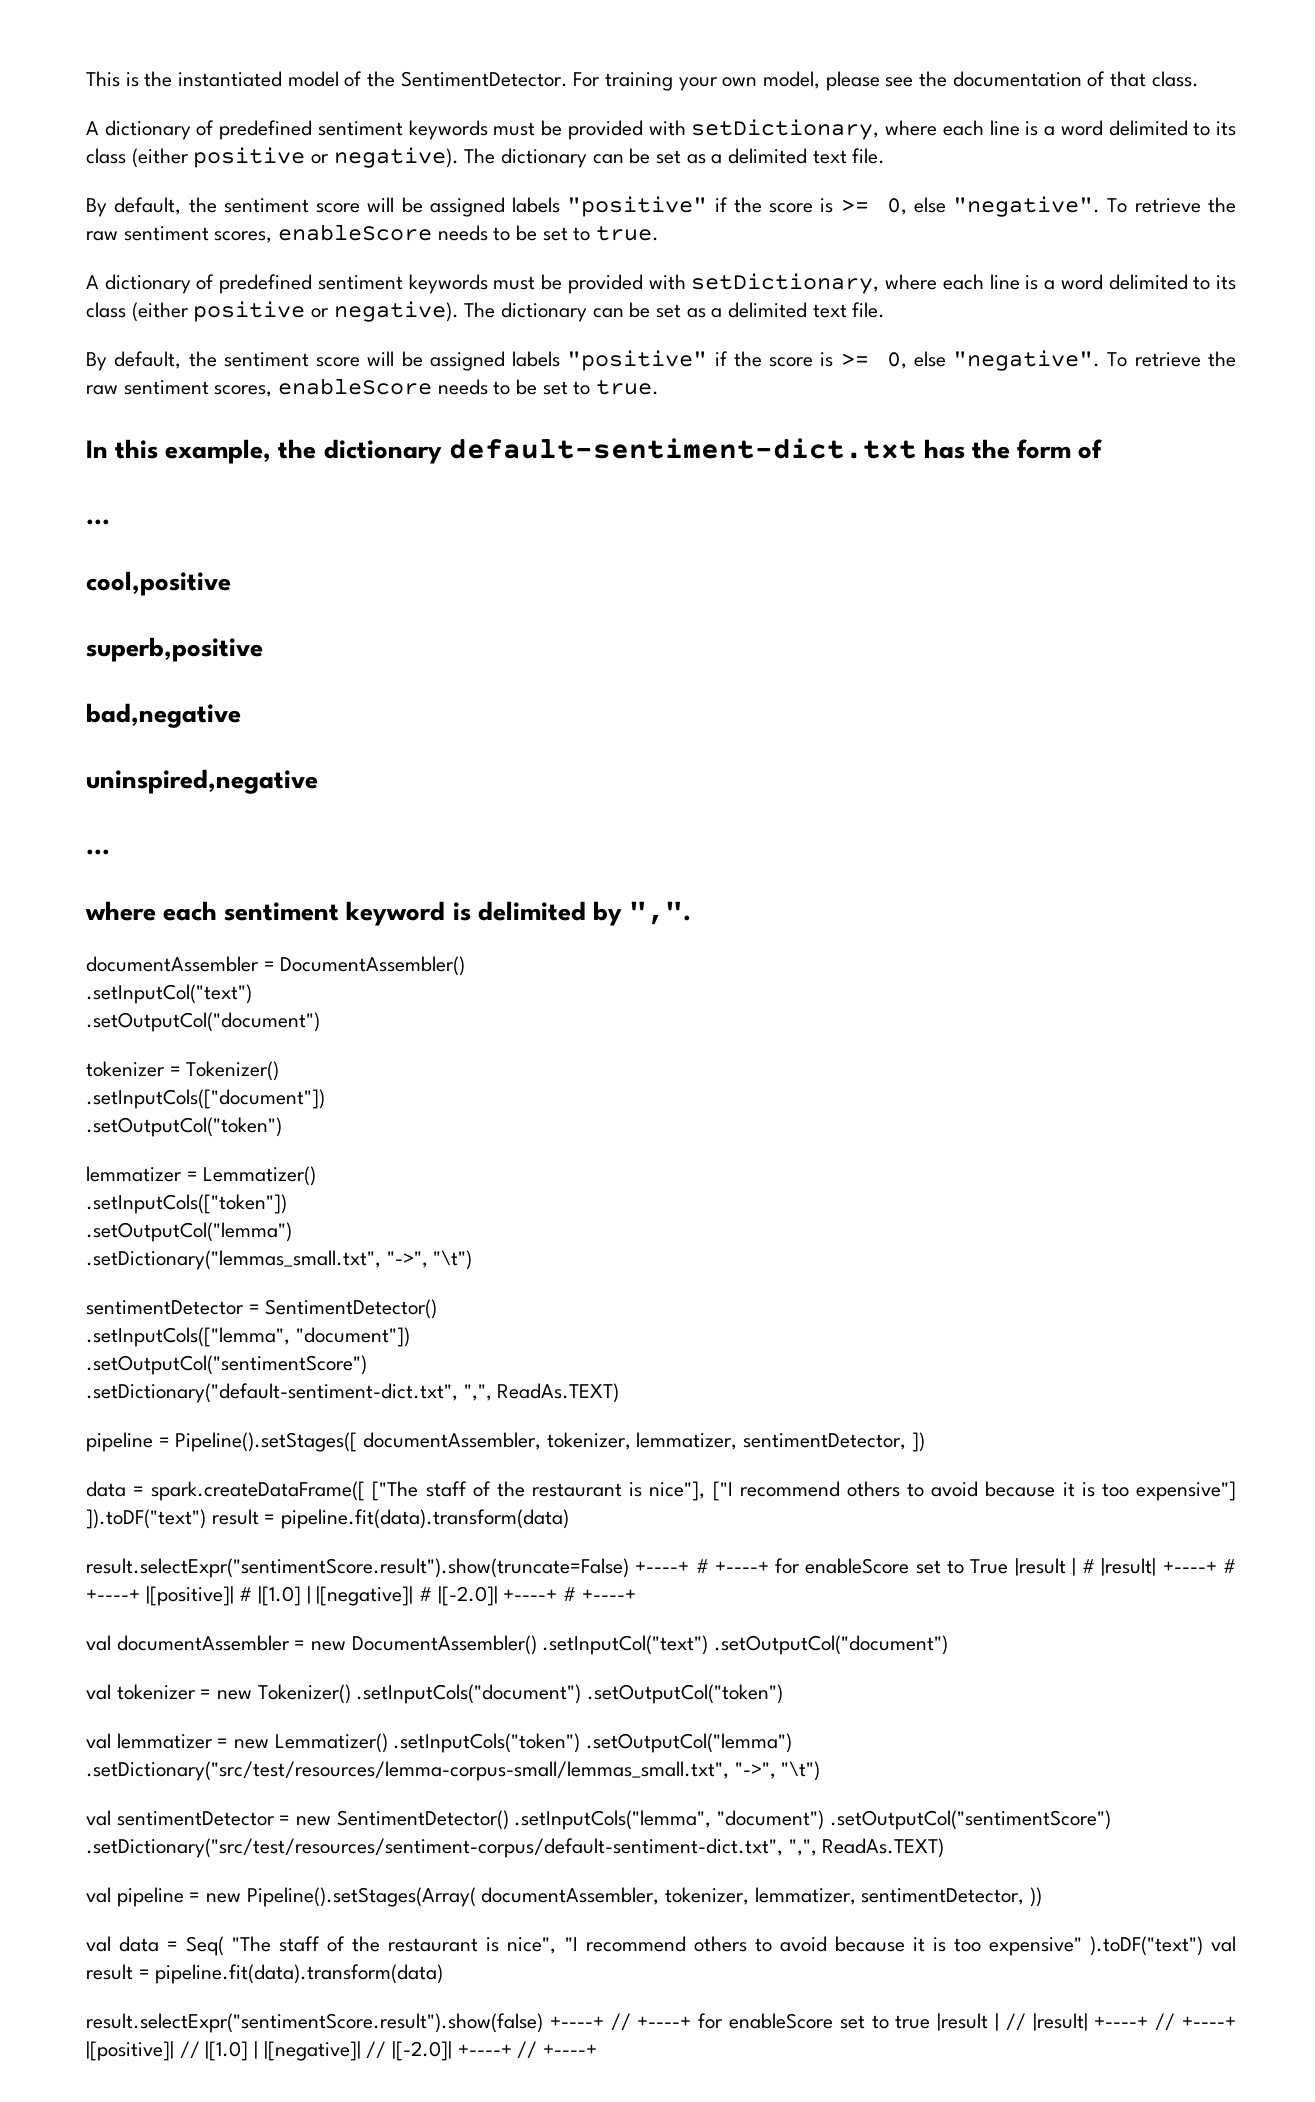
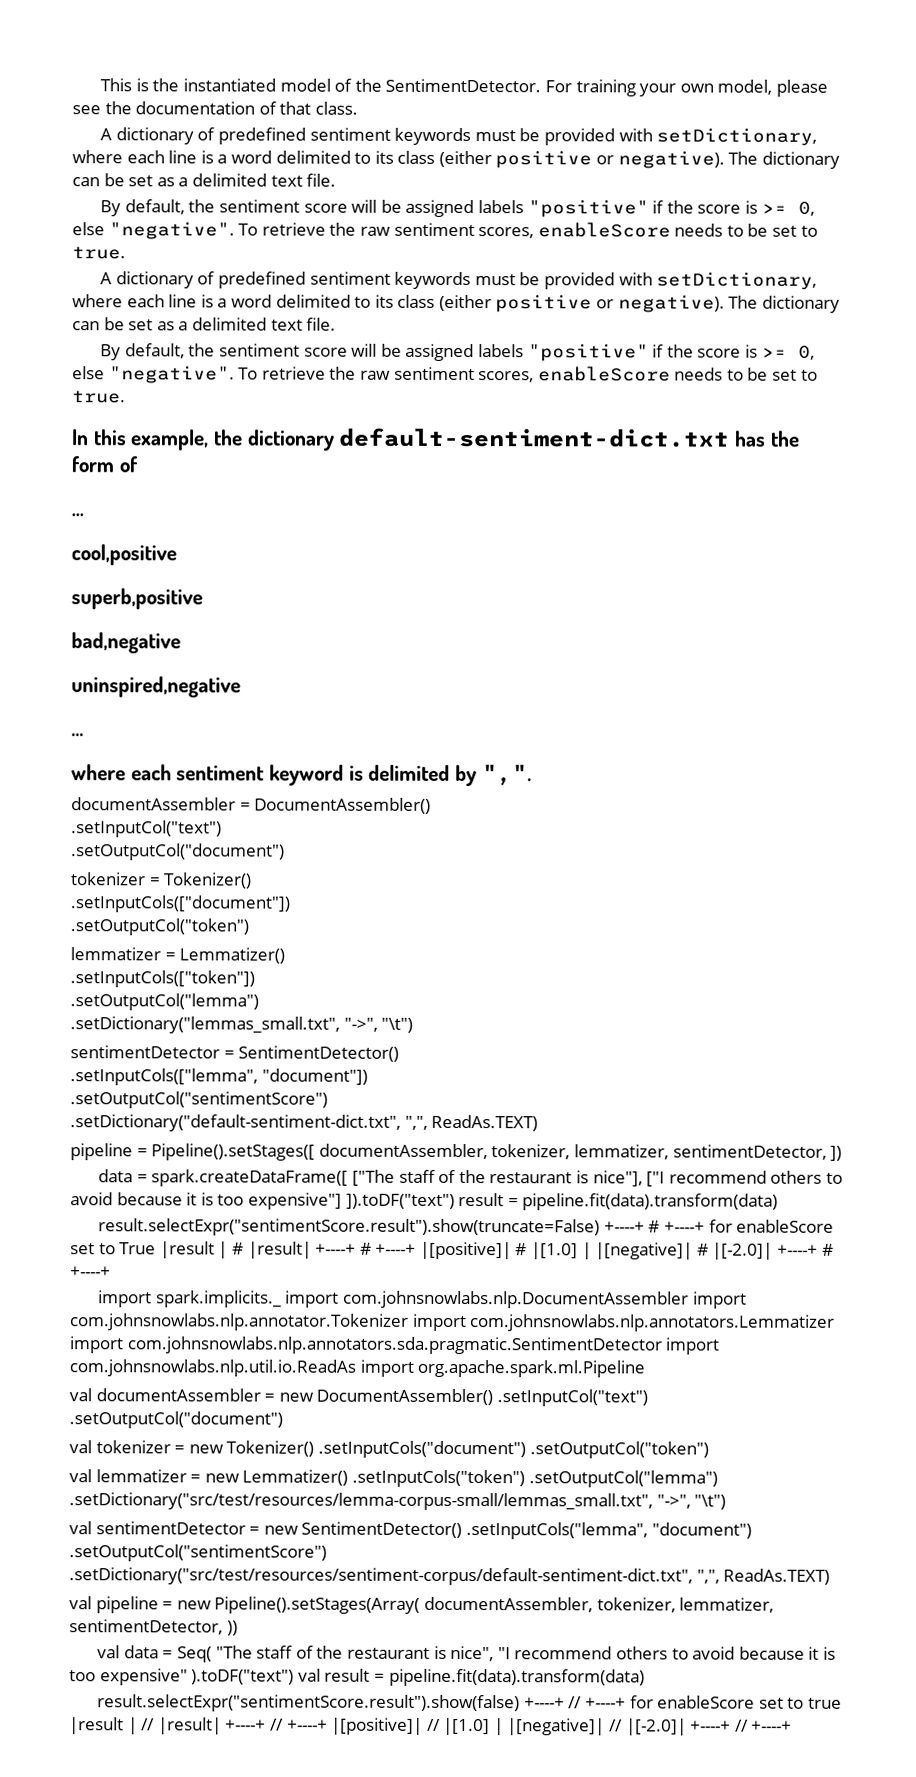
(636, 1595) none -> [98,1290,747,1309] [69,1313,836,1332] [69,1336,720,1355] [69,1359,646,1378] // import spark.implicits._ import com.johnsnowlabs.nlp.DocumentAssembler import com.johnsnowlabs.nlp.annotator.Tokenizer import com.johnsnowlabs.nlp.annotators.Lemmatizer import com.johnsnowlabs.nlp.annotators.sda.pragmatic.SentimentDetector import com.johnsnowlabs.nlp.util.io.ReadAs import org.apache.spark.ml.Pipeline

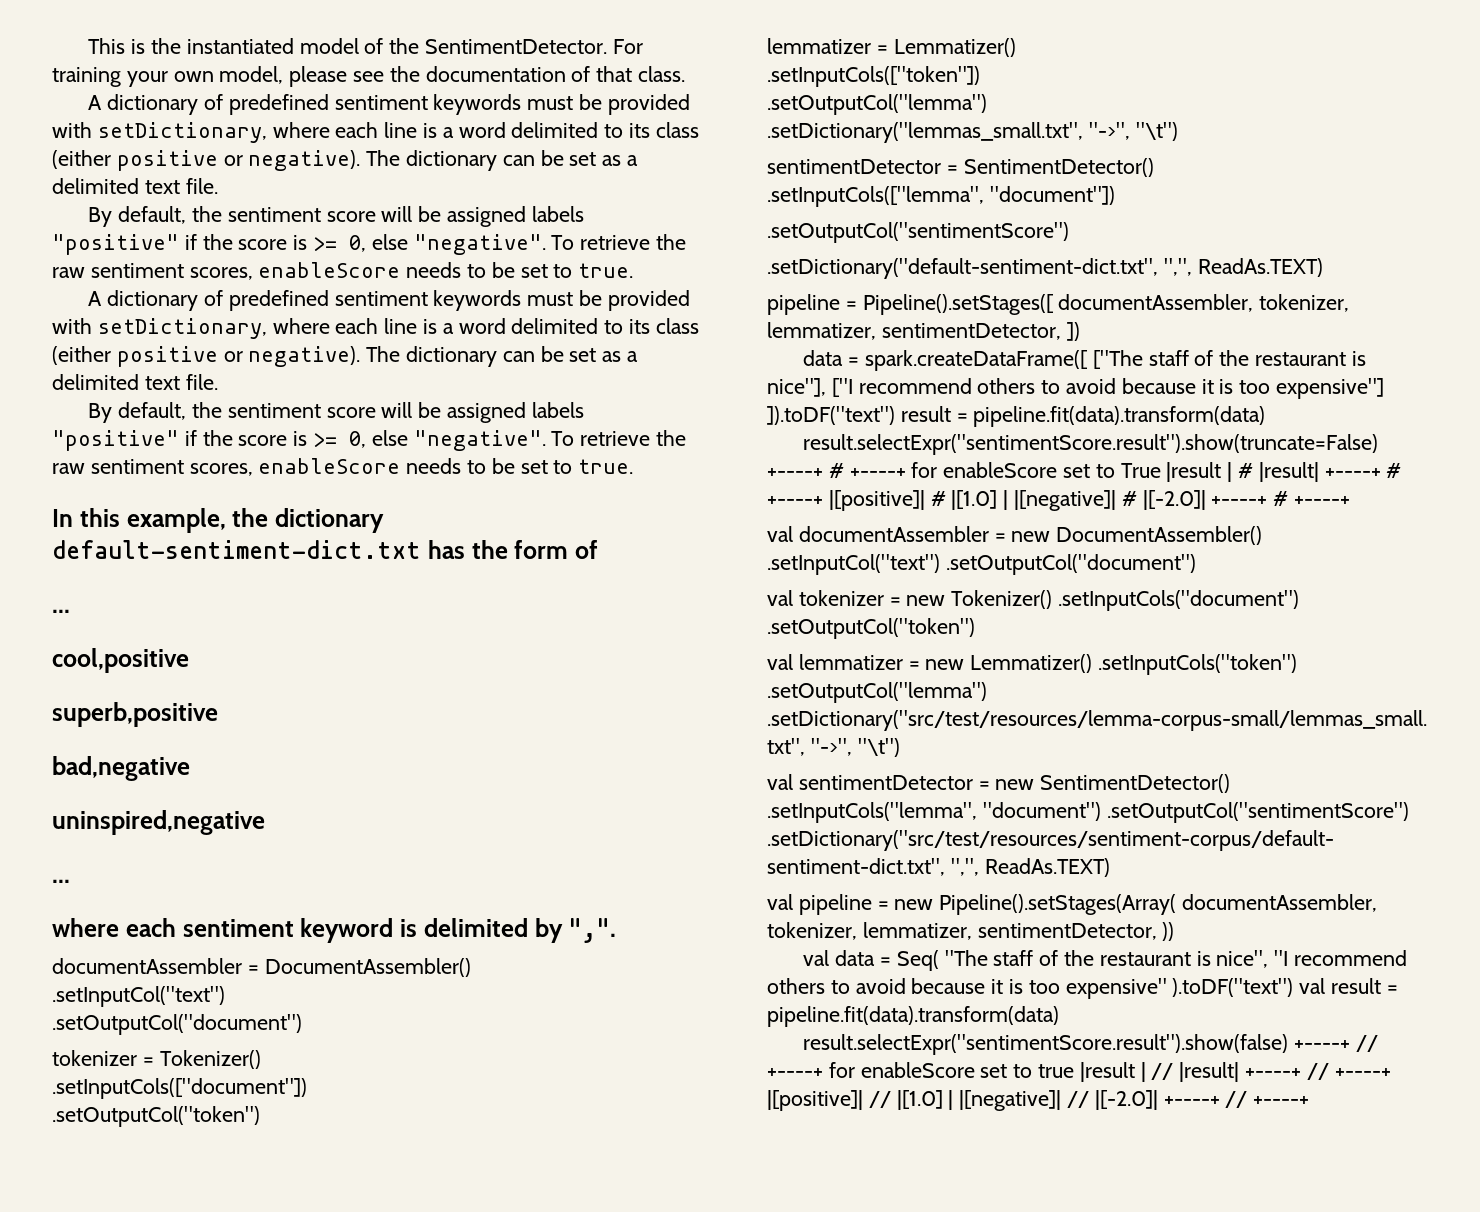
[98,1290,747,1309] [69,1313,836,1332] [69,1336,720,1355] [69,1359,646,1378] // import spark.implicits._ import com.johnsnowlabs.nlp.DocumentAssembler import com.johnsnowlabs.nlp.annotator.Tokenizer import com.johnsnowlabs.nlp.annotators.Lemmatizer import com.johnsnowlabs.nlp.annotators.sda.pragmatic.SentimentDetector import com.johnsnowlabs.nlp.util.io.ReadAs import org.apache.spark.ml.Pipeline -> (1350, 501) none

